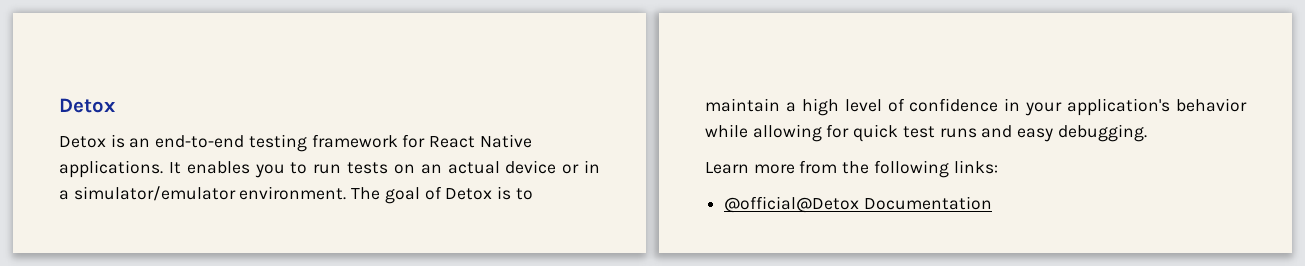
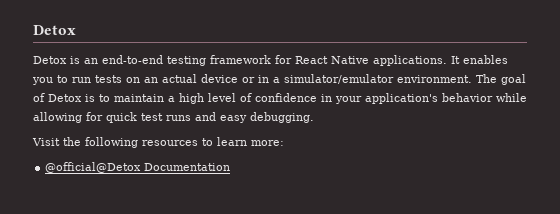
[705,160,998,178] Learn more from the following links: -> [32,137,284,148] Visit the following resources to learn more:

